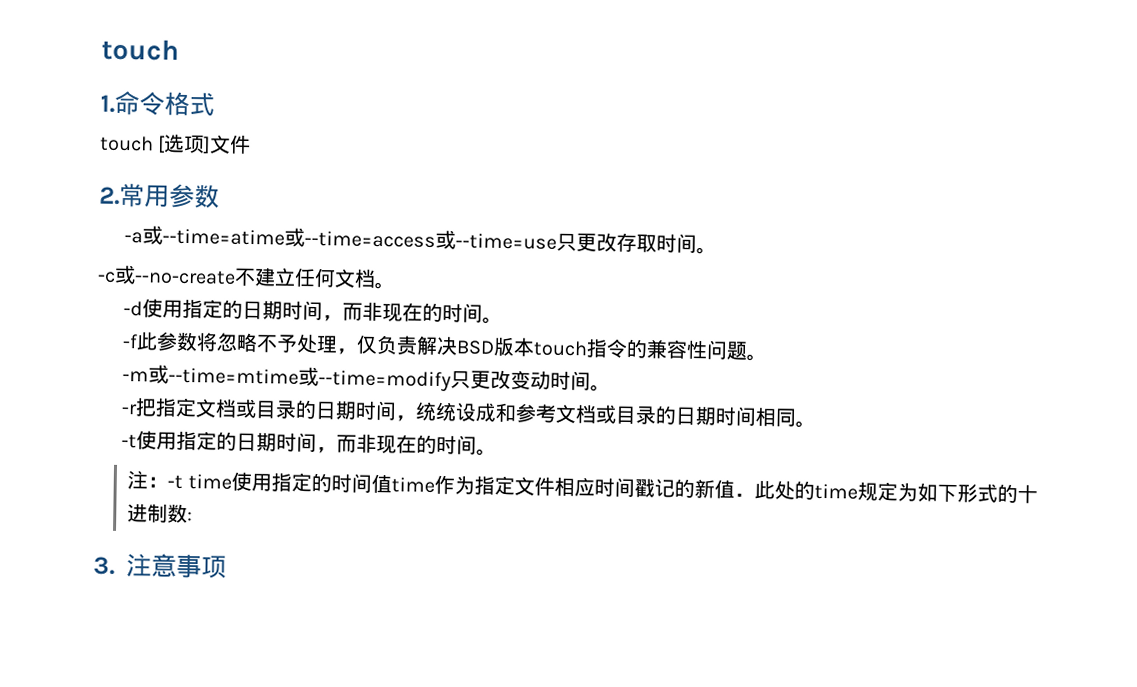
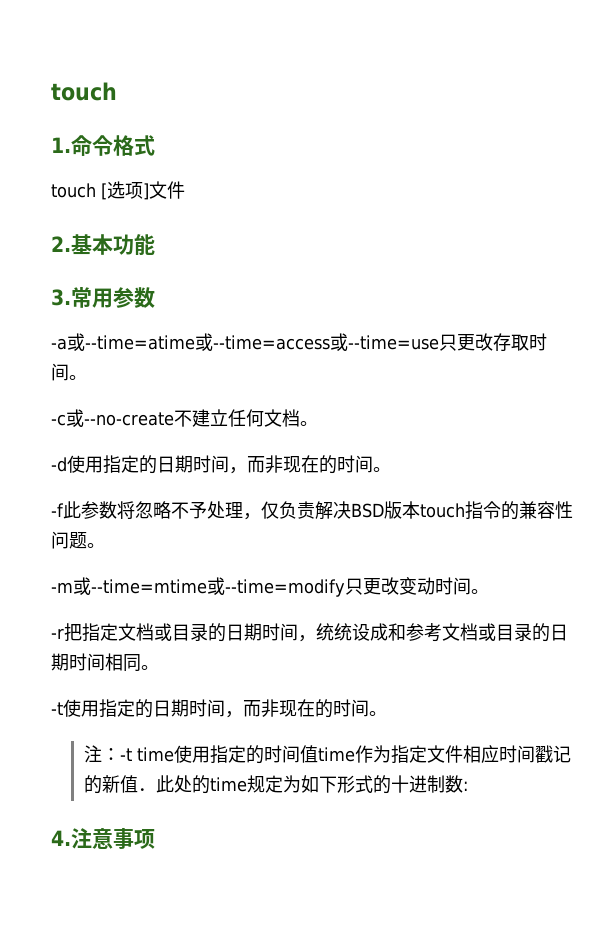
(120, 195) none -> [71,234,155,255] [51,289,71,306] 基本功能 // 3.
[93,556,115,575] 3. -> [51,830,71,846] 4.

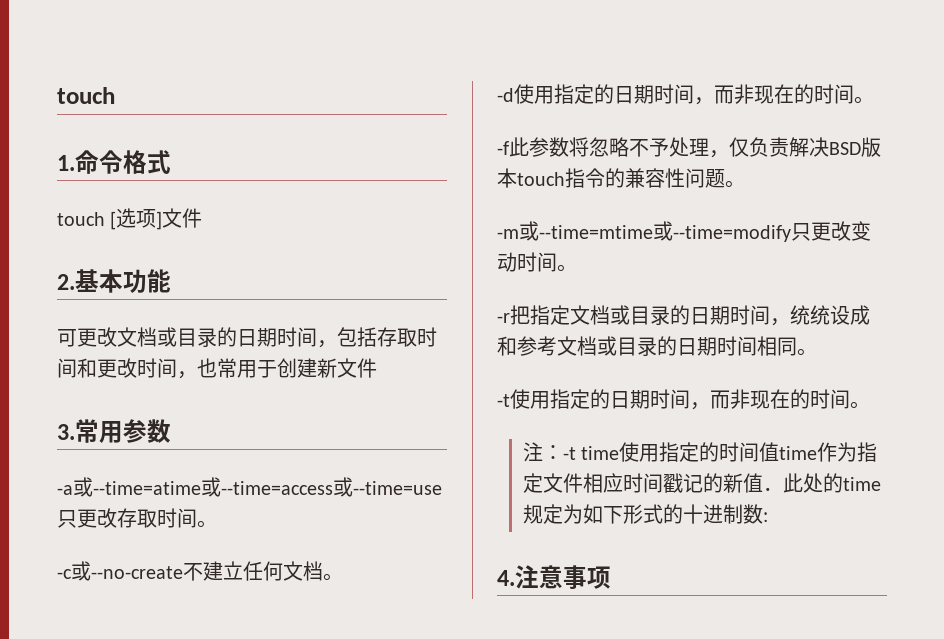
(155, 244) none -> [57,327,437,348] [57,358,377,379] // 可更改文档或目录的日期时间，包括存取时间和更改时间，也常用于创建新文件

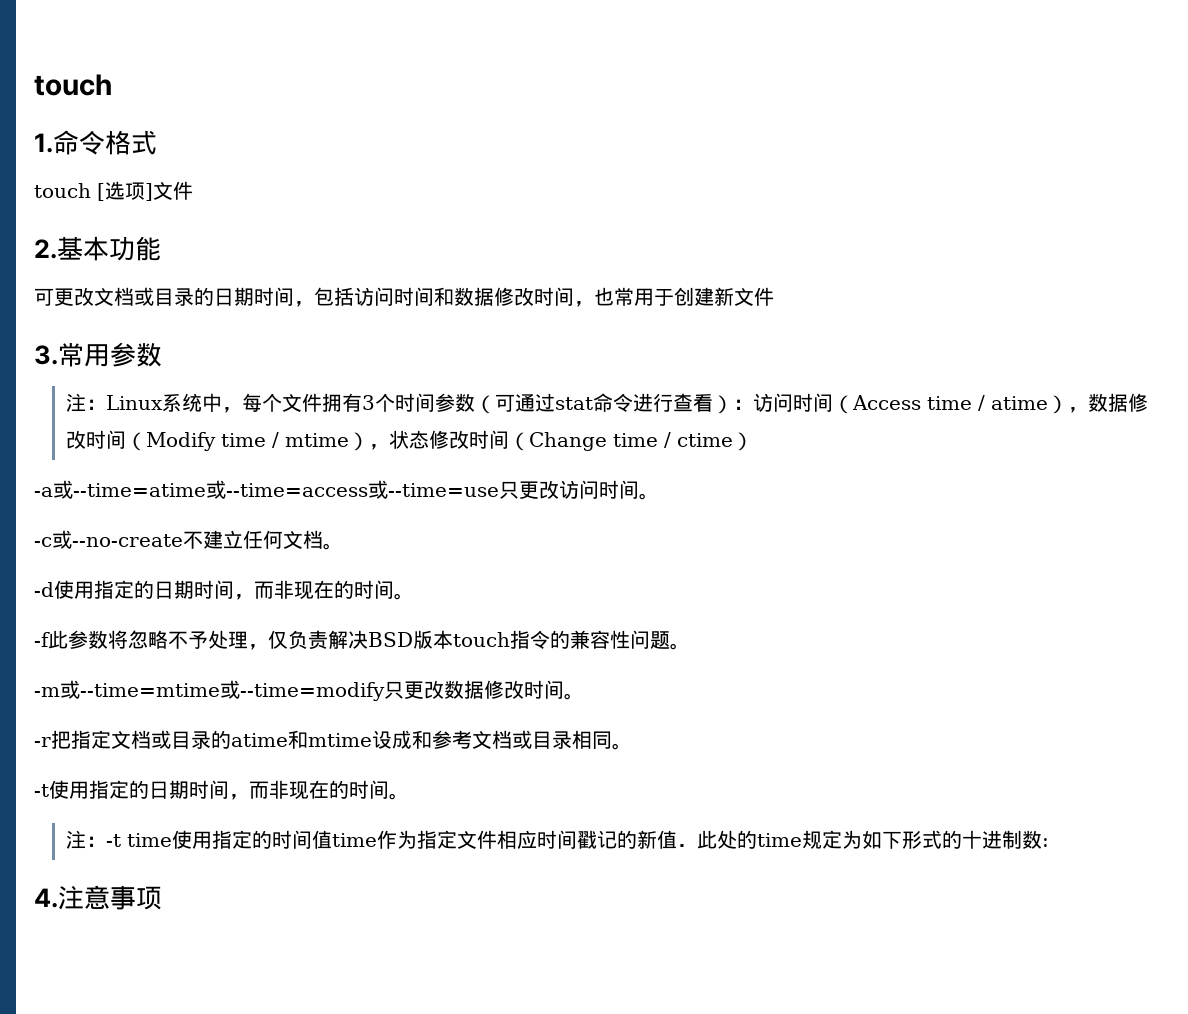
[377,327,437,347] [57,358,117,378] 存取时间和更 -> [354,287,514,306] 访问时间和数据修
(171, 431) none -> [66,393,1149,414] [66,430,754,451] // 注：Linux系统中，每个文件拥有3个时间参数（可通过stat命令进行查看）：访问时间（Access time / atime），数据修改时间（Modify time / mtime），状态修改时间（Change time / ctime）
[117,508,157,528] 存取 -> [559,480,599,499] 访问
[851,221,871,241] [497,252,517,272] 变动 -> [444,680,524,699] 数据修改
[690,305,830,326] 日期时间，统统 -> [231,730,372,749] atime和mtime
[657,336,757,356] 的日期时间 -> (572, 740) none

